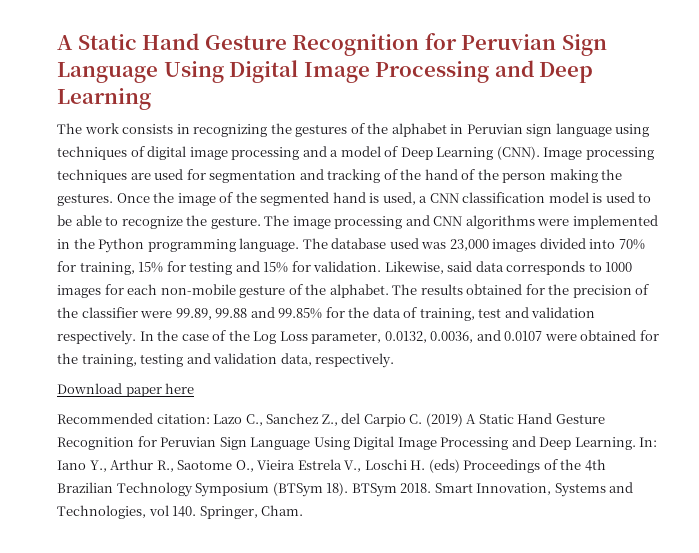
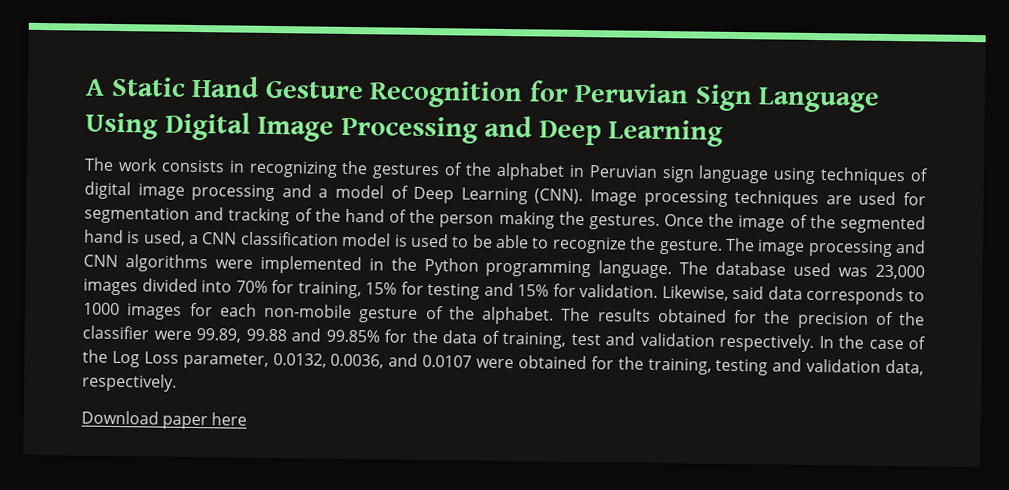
[57,413,605,427] [57,436,658,450] [57,459,606,473] [57,482,634,497] [57,505,304,519] // Recommended citation: Lazo C., Sanchez Z., del Carpio C. (2019) A Static Hand Gesture Recognition for Peruvian Sign Language Using Digital Image Processing and Deep Learning. In: Iano Y., Arthur R., Saotome O., Vieira Estrela V., Loschi H. (eds) Proceedings of the 4th Brazilian Technology Symposium (BTSym 18). BTSym 2018. Smart Innovation, Systems and Technologies, vol 140. Springer, Cham. -> (248, 419) none

